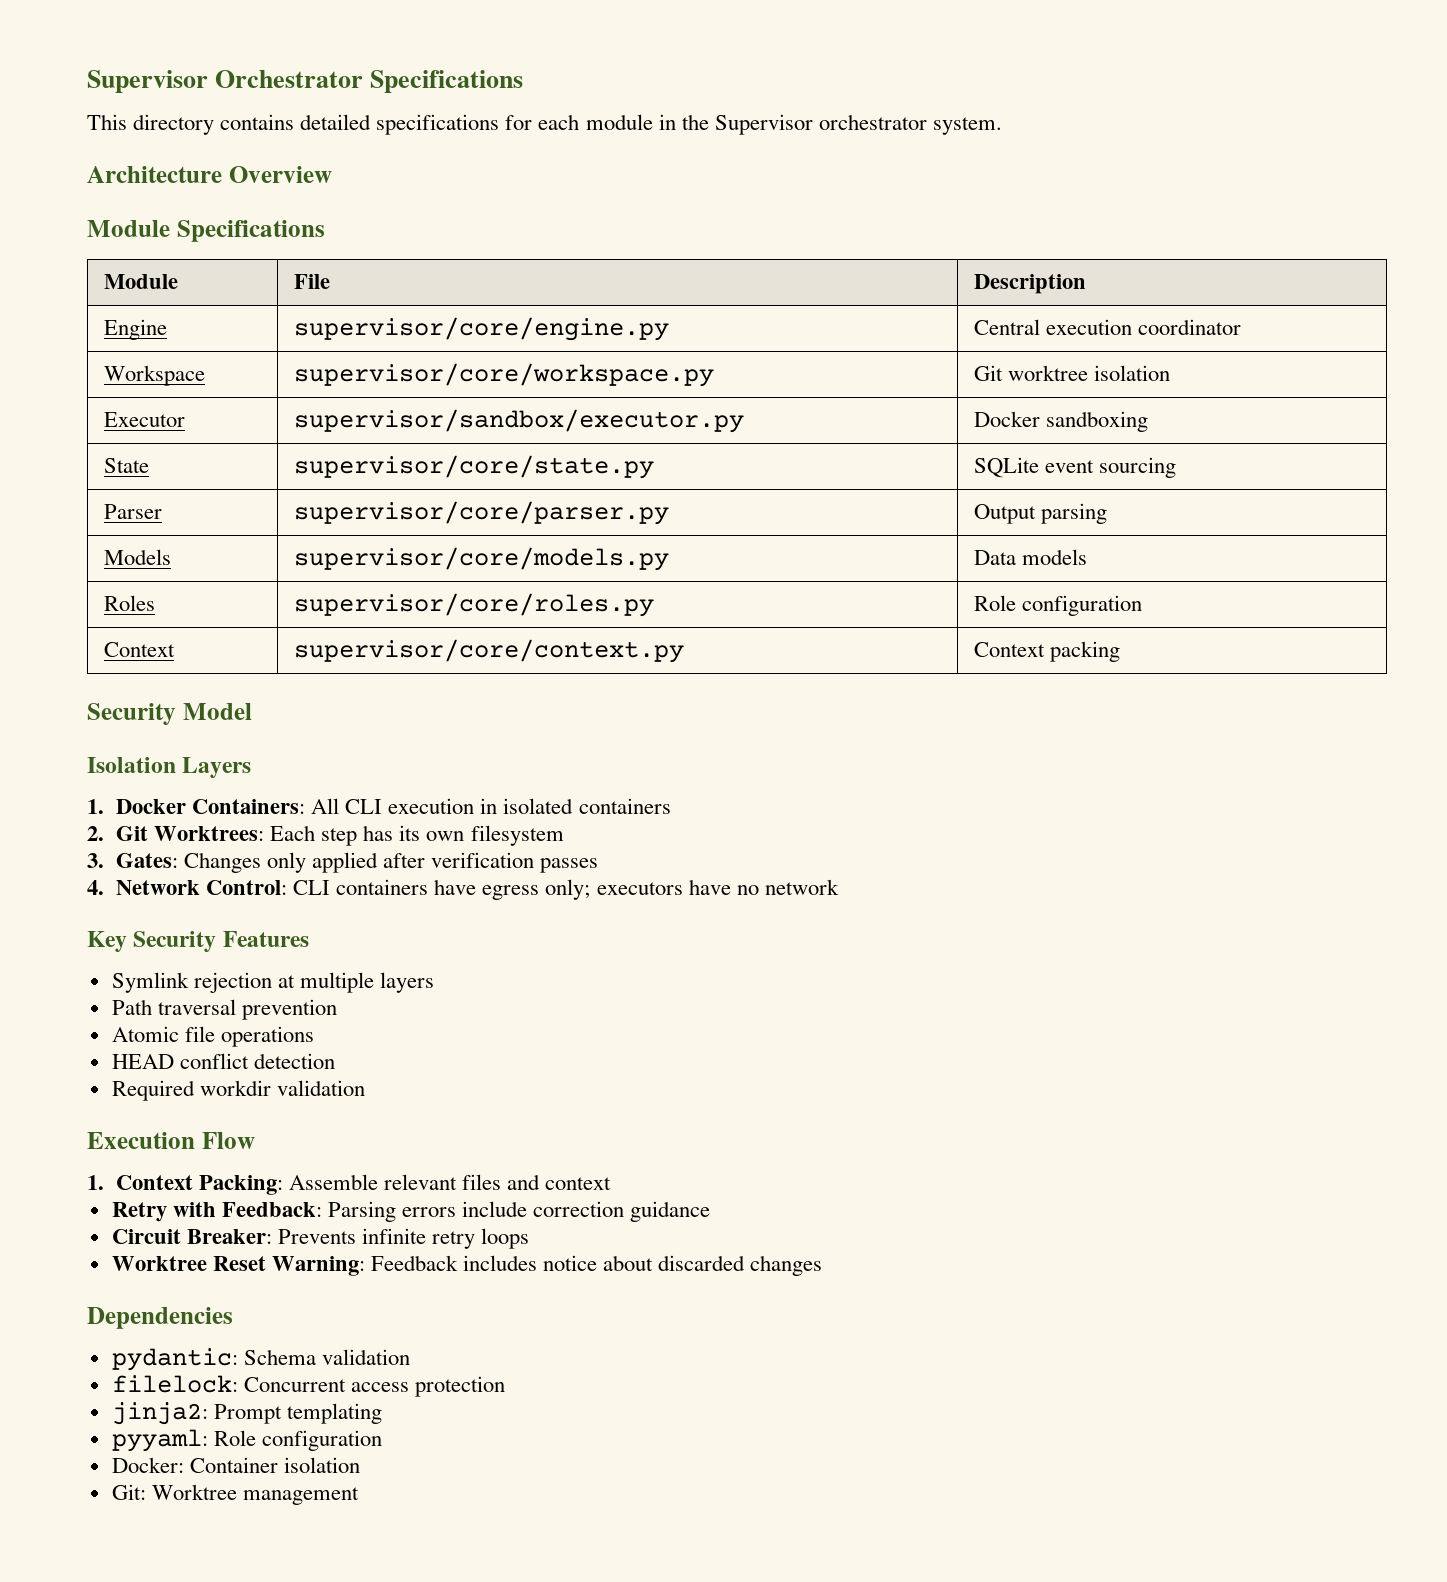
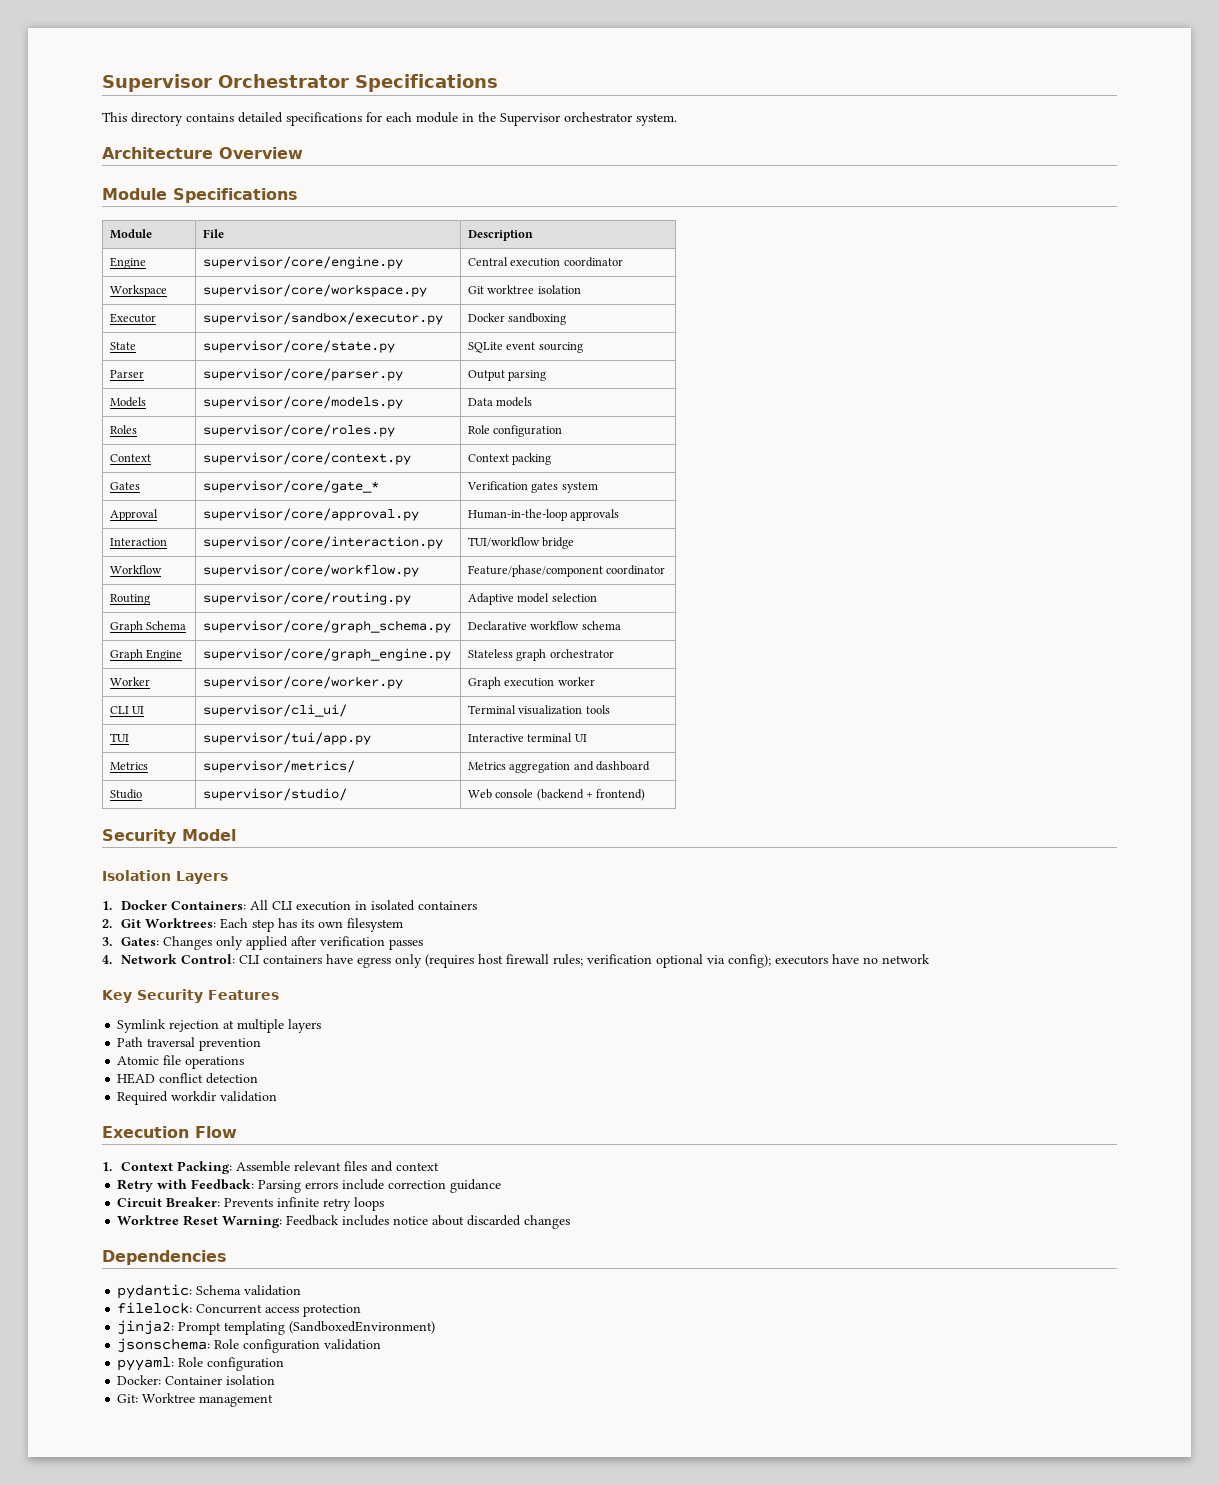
(1121, 651) none -> [109,482,140,490] [202,480,379,493] [466,481,598,493] [109,509,158,521] [202,508,419,521] [467,509,620,521] [109,538,167,546] [202,536,443,549] [467,537,575,549] [109,565,162,574] [202,564,419,577] [467,565,666,577] [109,594,150,605] [202,592,411,605] [467,593,597,605] [109,621,187,633] [202,620,451,633] [467,621,621,630] [109,649,183,661] [202,648,451,661] [467,649,614,661] [109,677,150,686] [202,676,403,689] [467,677,595,689] [109,706,145,714] [202,704,347,717] [467,705,610,715] [109,733,129,742] [202,732,371,745] [467,733,587,742] [109,762,148,770] [202,760,355,773] [467,761,650,773] [109,789,142,799] [202,788,347,801] [467,789,646,801] // Gates | supervisor/core/gate_* | Verification gates system // Approval | supervisor/core/approval.py | Human-in-the-loop approvals // Interaction | supervisor/core/interaction.py | TUI/workflow bridge // Workflow | supervisor/core/workflow.py | Feature/phase/component coordinator // Routing | supervisor/core/routing.py | Adaptive model selection // Graph Schema | supervisor/core/graph_schema.py | Declarative workflow schema // Graph Engine | supervisor/core/graph_engine.py | Stateless graph orchestrator // Worker | supervisor/core/worker.py | Graph execution worker // CLI UI | supervisor/cli_ui/ | Terminal visualization tools // TUI | supervisor/tui/app.py | Interactive terminal UI // Metrics | supervisor/metrics/ | Metrics aggregation and dashboard // Studio | supervisor/studio/ | Web console (backend + frontend)
[545,879,591,900] only; -> [394,954,771,968] only (requires host firewall rules; verification optional via config);
(382, 1413) none -> [289,1321,436,1334] [117,1338,382,1353] (SandboxedEnvironment) // jsonschema: Role configuration validation

